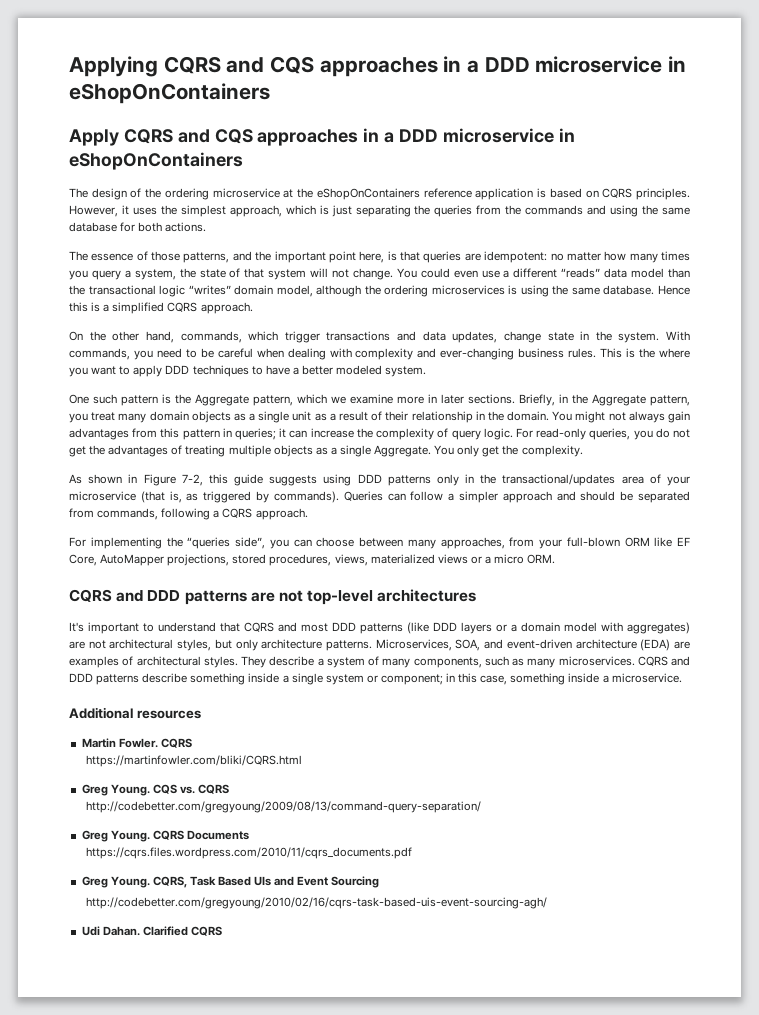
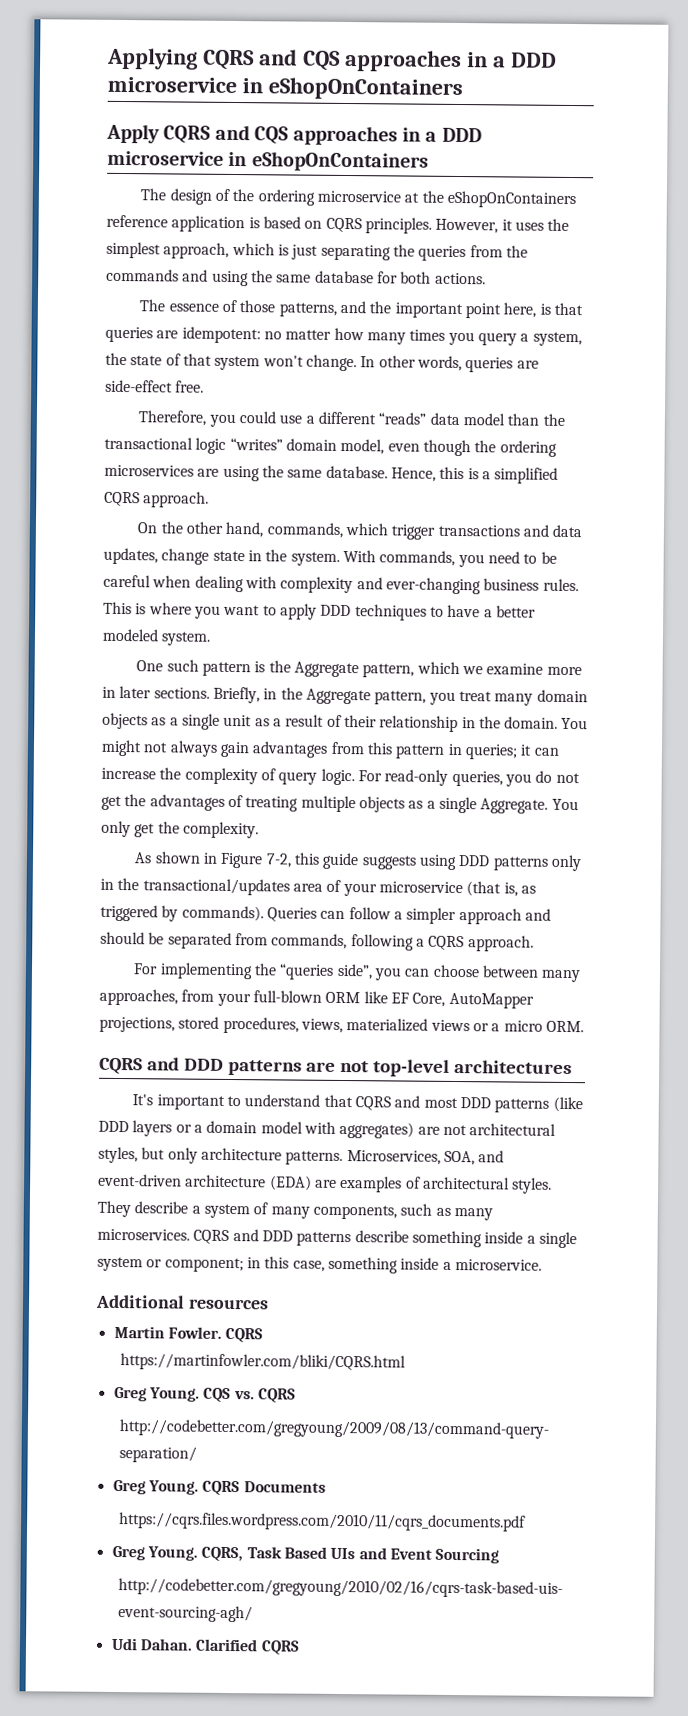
[310,268,478,280] will not change. You could even -> [262,354,539,373] [105,379,205,393] [138,410,277,428] won't change. In other words, queries are side-effect free. // Therefore, you could
[316,285,362,297] although -> [387,439,471,457] even though
[508,285,518,295] is -> [197,468,220,477] are
[657,285,690,295] Hence -> [390,467,436,482] Hence,
[639,348,656,358] the -> (147, 609) none

